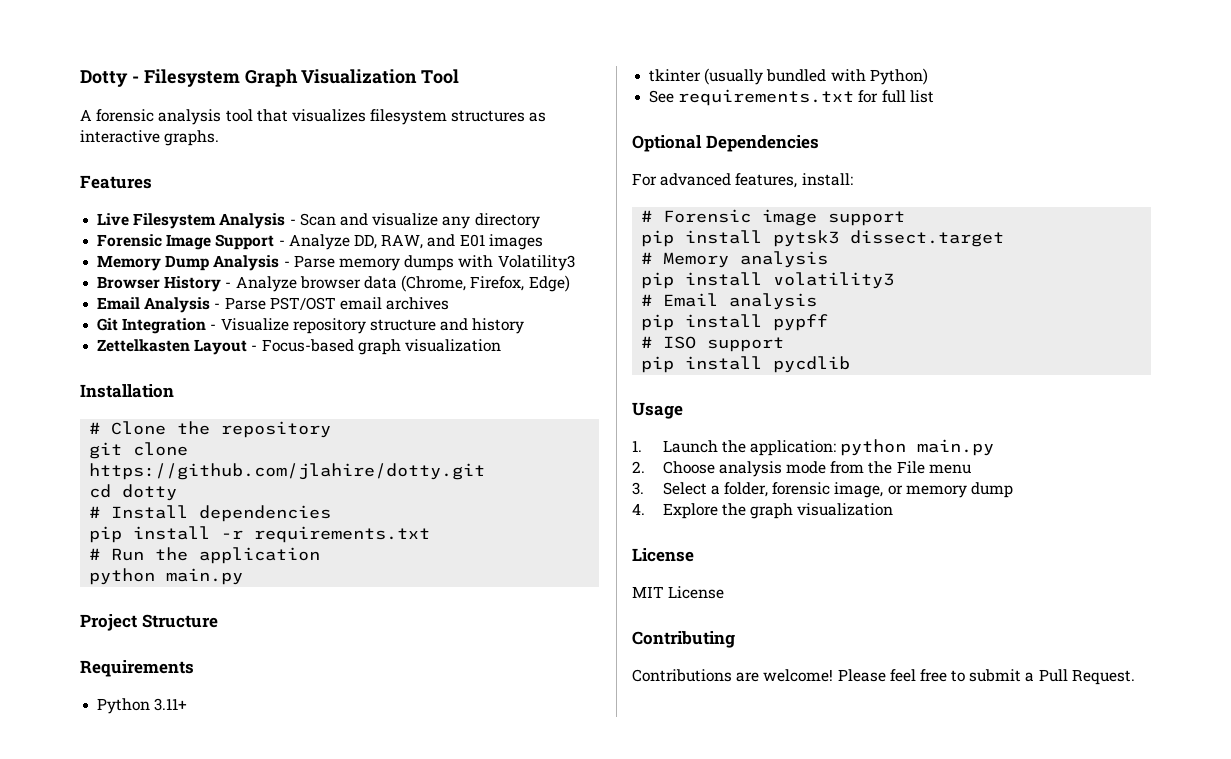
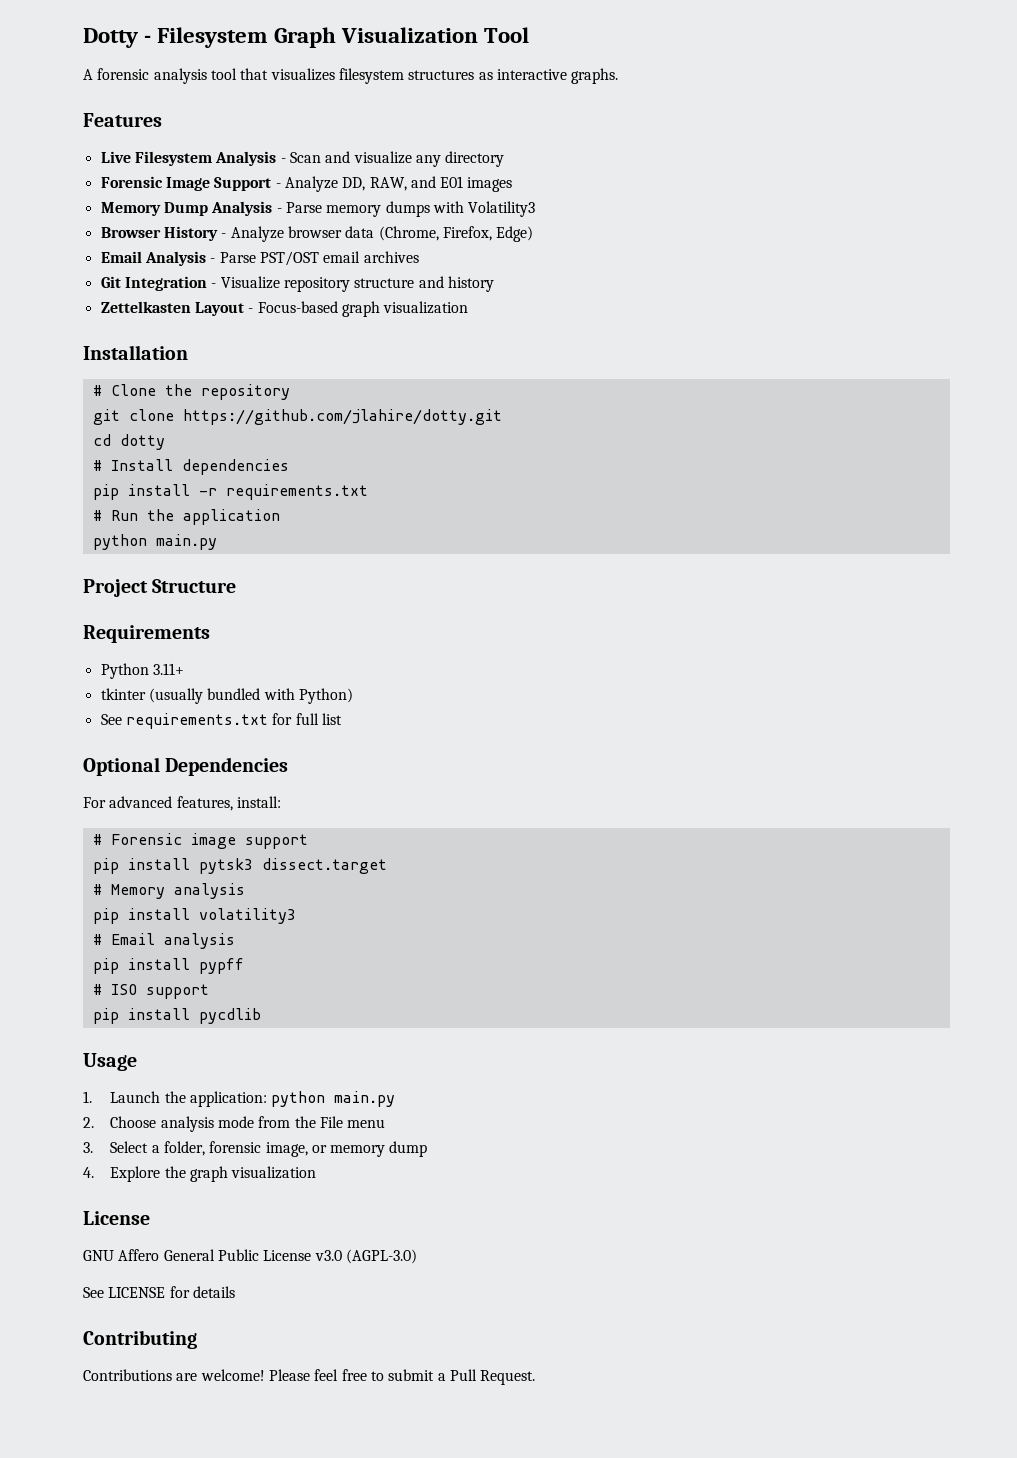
[632,586,725,599] MIT License -> [83,1249,417,1264] [83,1286,235,1298] GNU Affero General Public License v3.0 (AGPL-3.0) // See LICENSE for details

